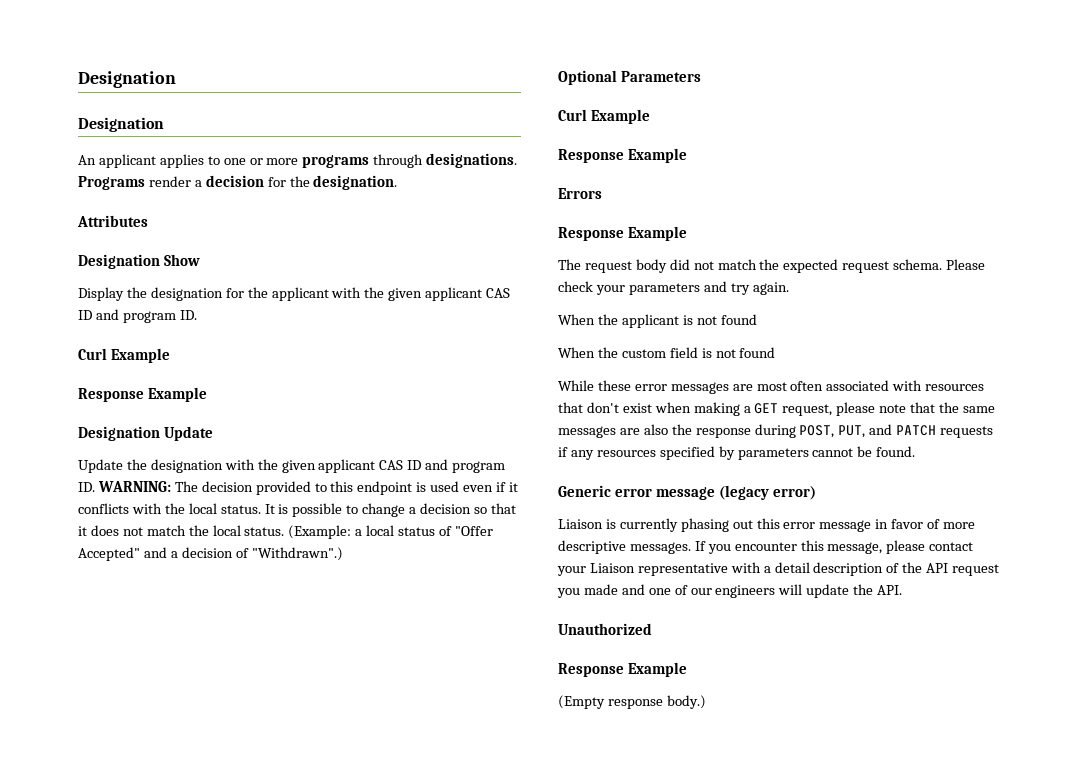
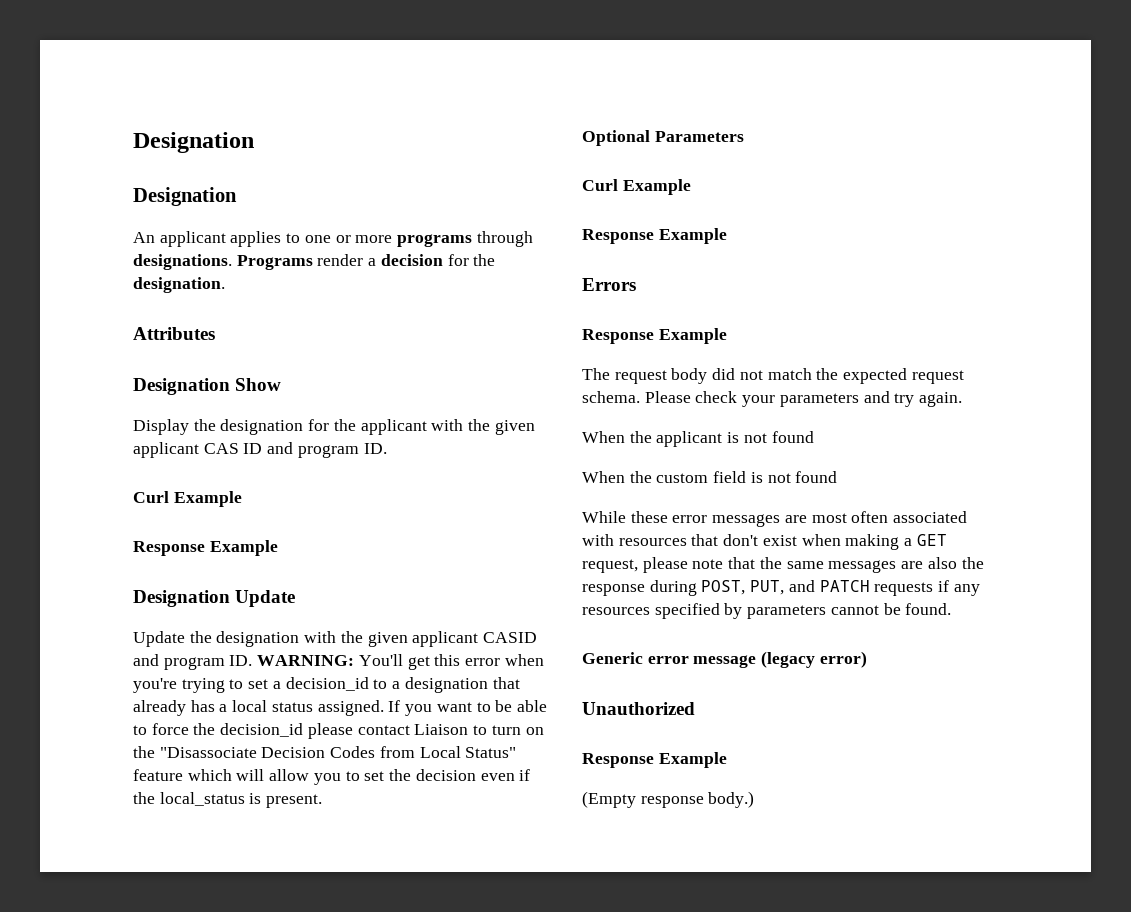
[379,460,422,470] CAS ID -> [483,632,538,643] CASID
[174,481,518,495] [78,503,516,517] [78,525,493,539] [78,547,343,561] The decision provided to this endpoint is used even if it conflicts with the local status. It is possible to change a decision so that it does not match the local status. (Example: a local status of "Offer Accepted" and a decision of "Withdrawn".) -> [358,654,544,670] [133,677,520,693] [133,700,547,716] [133,723,544,739] [133,746,517,758] [133,769,531,785] [133,792,323,808] You'll get this error when you're trying to set a decision_id to a designation that already has a local status assigned. If you want to be able to force the decision_id please contact Liaison to turn on the "Disassociate Decision Codes from Local Status" feature which will allow you to set the decision even if the local_status is present.
[558,518,976,532] [558,540,974,554] [557,562,1000,576] [557,584,903,598] // Liaison is currently phasing out this error message in favor of more descriptive messages. If you encounter this message, please contact your Liaison representative with a detail description of the API request you made and one of our engineers will update the API. -> (867, 659) none

